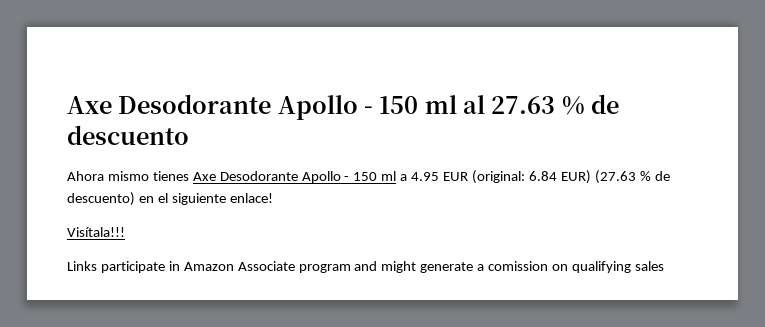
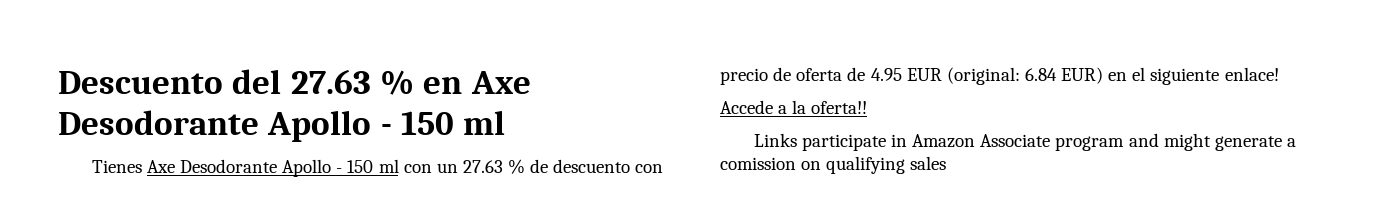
[67,94,620,120] [67,125,189,145] [67,171,408,183] Axe Desodorante Apollo - 150 ml al 27.63 % de descuento // Ahora mismo tienes Axe Desodorante Apollo - 150 ml a -> [58,69,531,95] [58,110,506,142] [91,159,664,177] [720,67,866,85] Descuento del 27.63 % en Axe Desodorante Apollo - 150 ml // Tienes Axe Desodorante Apollo - 150 ml con un 27.63 % de descuento con precio de oferta de
[594,170,670,184] [67,192,135,206] (27.63 % de descuento) -> (1104, 75) none
[67,227,125,237] Visítala!!! -> [720,100,868,114] Accede a la oferta!!

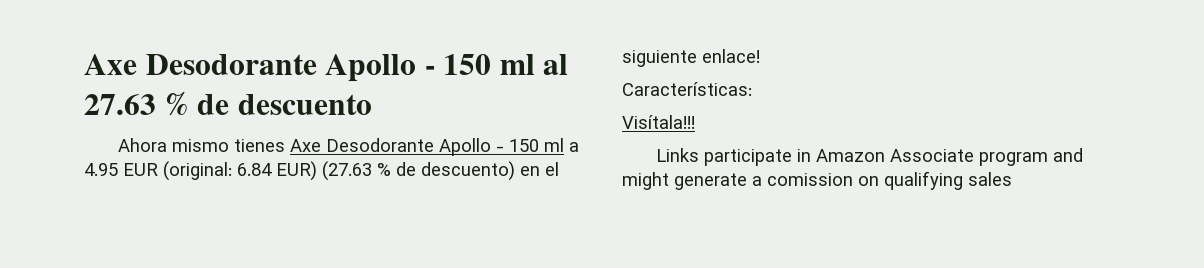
[58,69,531,95] [58,110,506,142] [91,159,664,177] [720,67,866,85] Descuento del 27.63 % en Axe Desodorante Apollo - 150 ml // Tienes Axe Desodorante Apollo - 150 ml con un 27.63 % de descuento con precio de oferta de -> [84,54,569,82] [84,92,372,116] [118,138,580,156] Axe Desodorante Apollo - 150 ml al 27.63 % de descuento // Ahora mismo tienes Axe Desodorante Apollo - 150 ml a
(1104, 75) none -> [322,161,515,181] (27.63 % de descuento)
[720,100,868,114] Accede a la oferta!! -> [622,82,752,96] [622,115,695,129] Características: // Visítala!!!

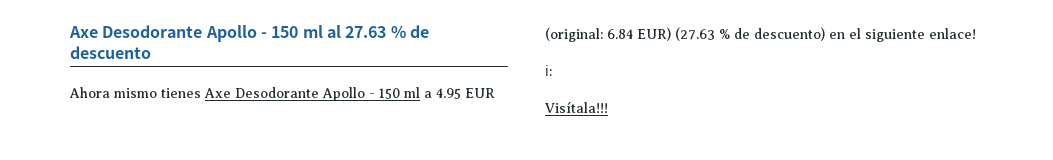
[622,82,752,96] Características: -> [545,65,552,76] ℹ:
[656,148,1084,166] [622,171,1012,190] // Links participate in Amazon Associate program and might generate a comission on qualifying sales -> (608, 107) none

